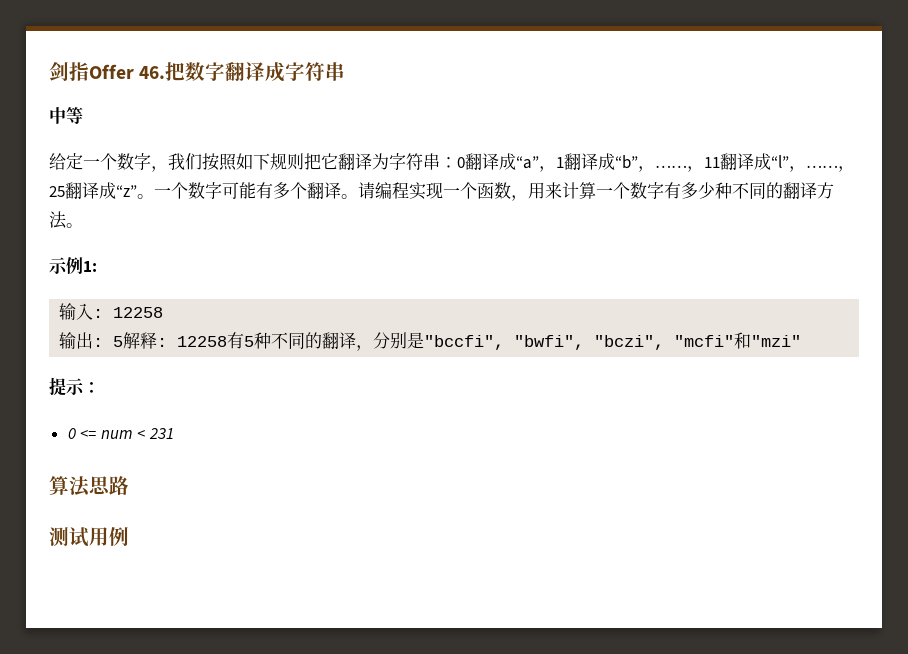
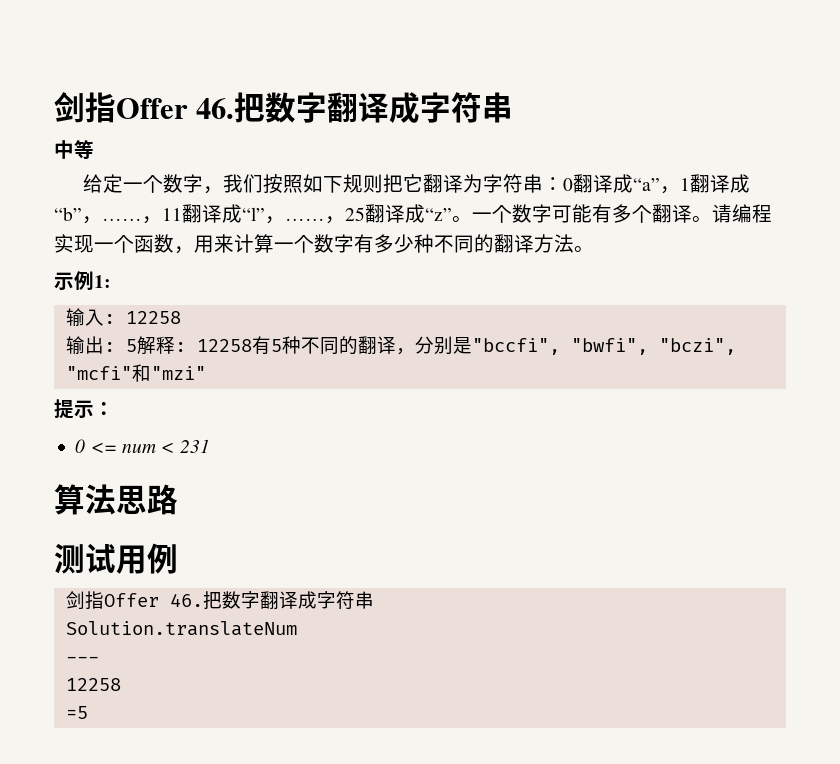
(129, 536) none -> [65,591,374,610] [65,621,297,636] [65,656,99,663] [65,678,121,691] [65,706,88,719] // 剑指Offer 46.把数字翻译成字符串 // Solution.translateNum // --- // 12258 // =5

